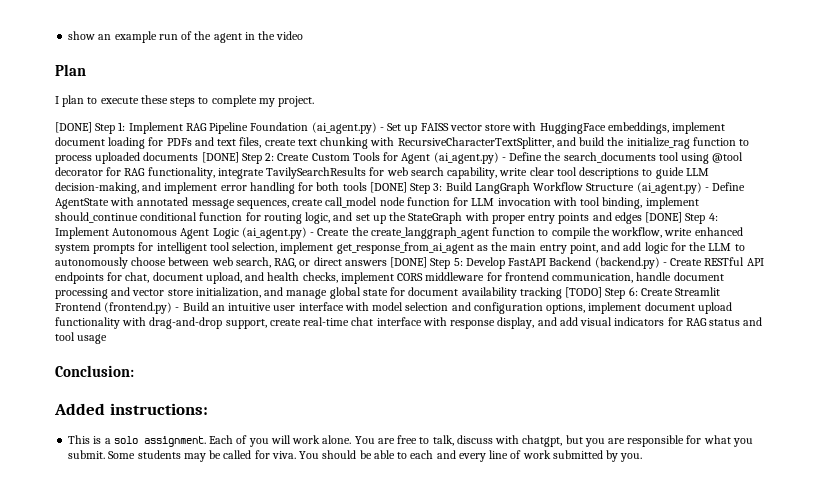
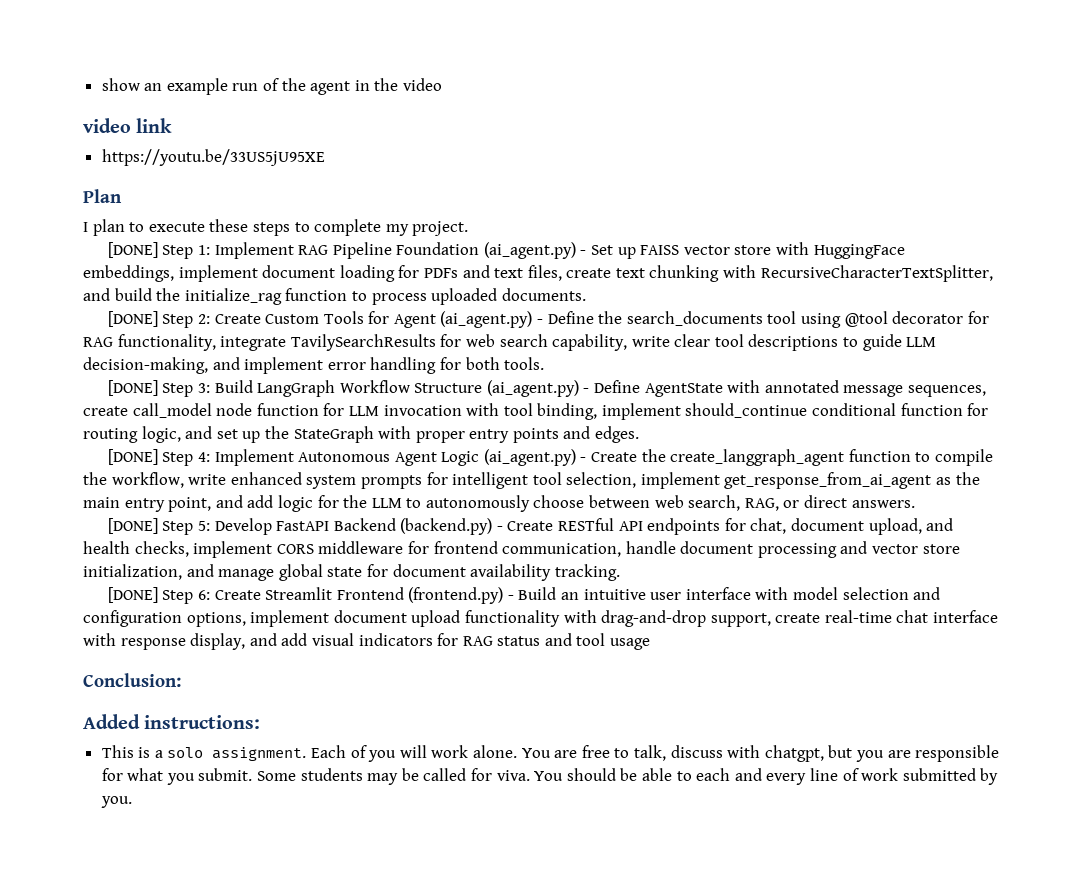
(304, 35) none -> [83,118,173,133] [101,149,325,166] // video link // https://youtu.be/33US5jU95XE
[143,152,199,161] documents -> [501,288,586,301] documents. //
[342,182,367,191] tools -> [504,357,545,370] tools. //
[614,212,642,224] edges -> [595,426,640,443] edges. //
[344,260,387,266] answers -> [851,500,915,508] answers. //
[519,287,603,299] tracking [TODO] -> [554,564,620,581] [107,587,158,603] tracking. // [DONE]

